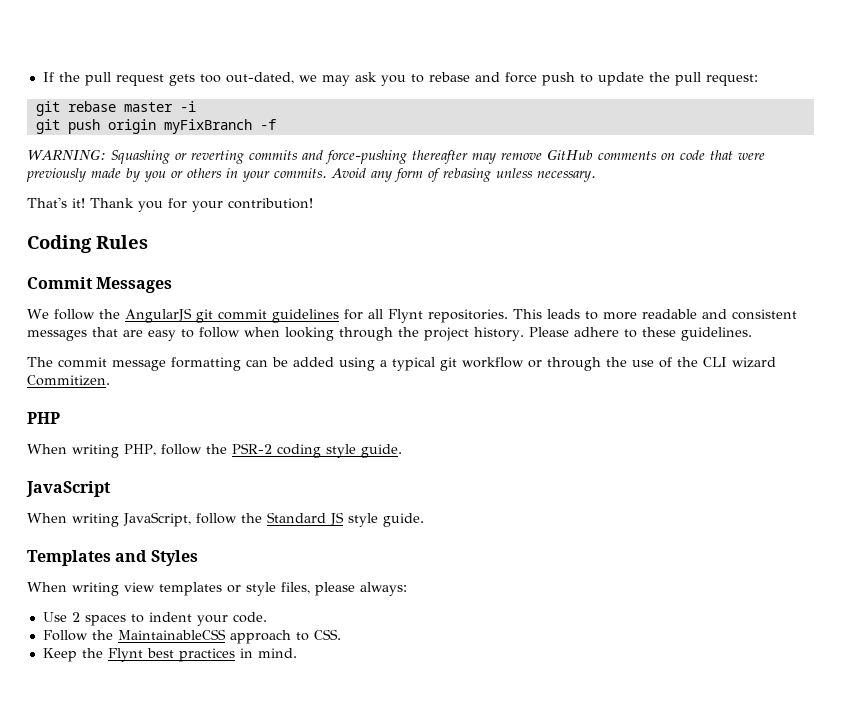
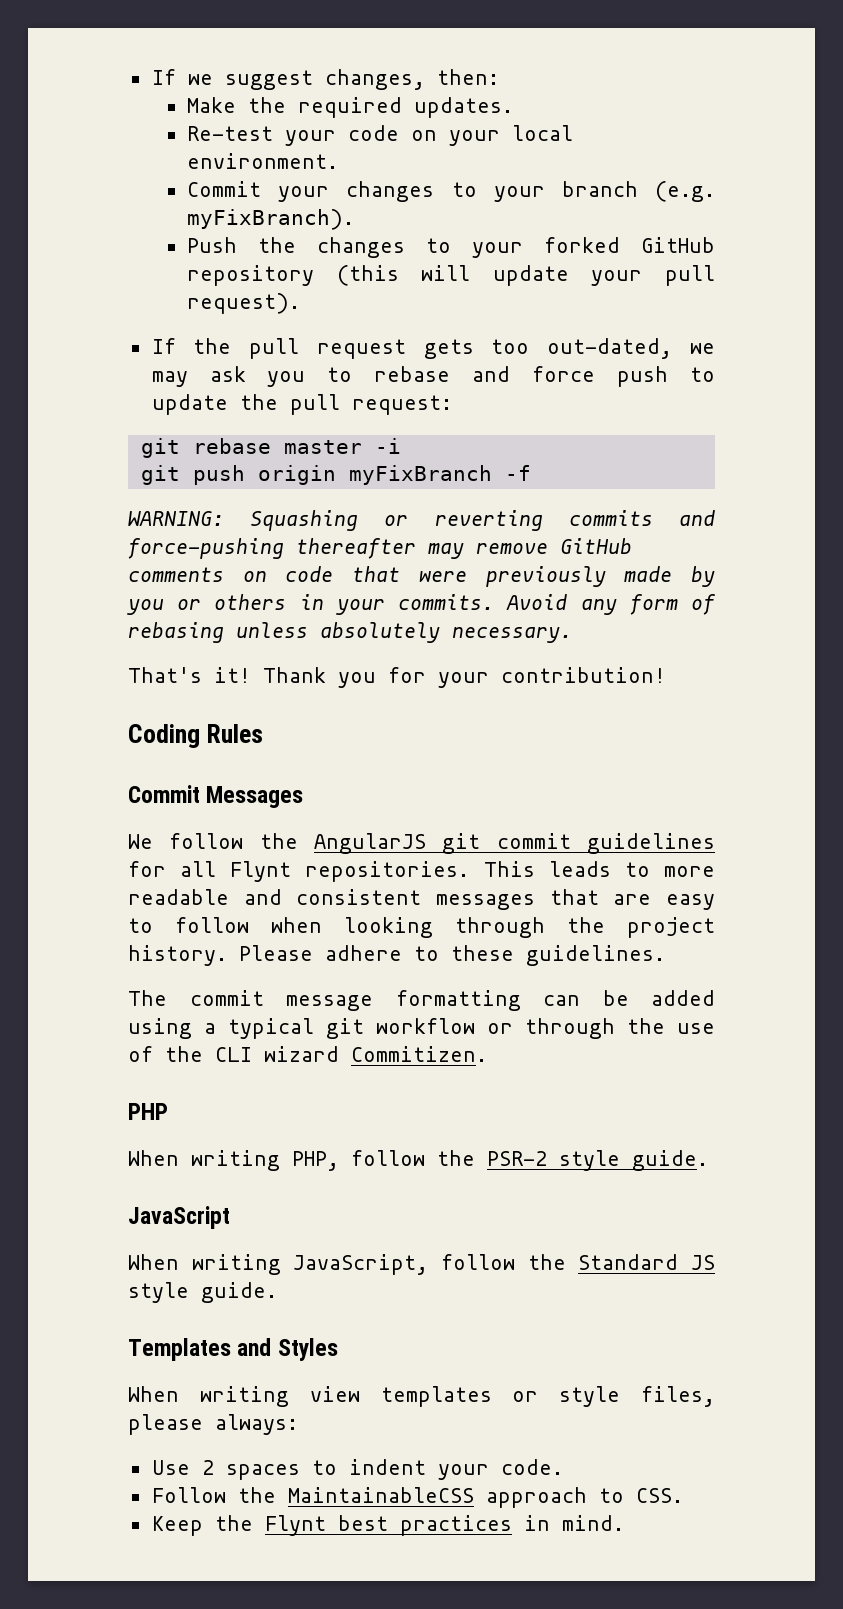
[42,72,54,82] If -> [151,69,499,90] [187,97,514,118] [187,125,574,146] [187,153,339,169] [187,181,715,202] [187,209,355,230] [187,237,715,258] [187,265,715,286] [187,293,301,314] [151,338,176,354] If we suggest changes, then: // Make the required updates. // Re-test your code on your local environment. // Commit your changes to your branch (e.g. myFixBranch). // Push the changes to your forked GitHub repository (this will update your pull request). // If
(533, 173) none -> [320,622,440,643] absolutely
[276,444,321,458] coding -> (547, 1158) none

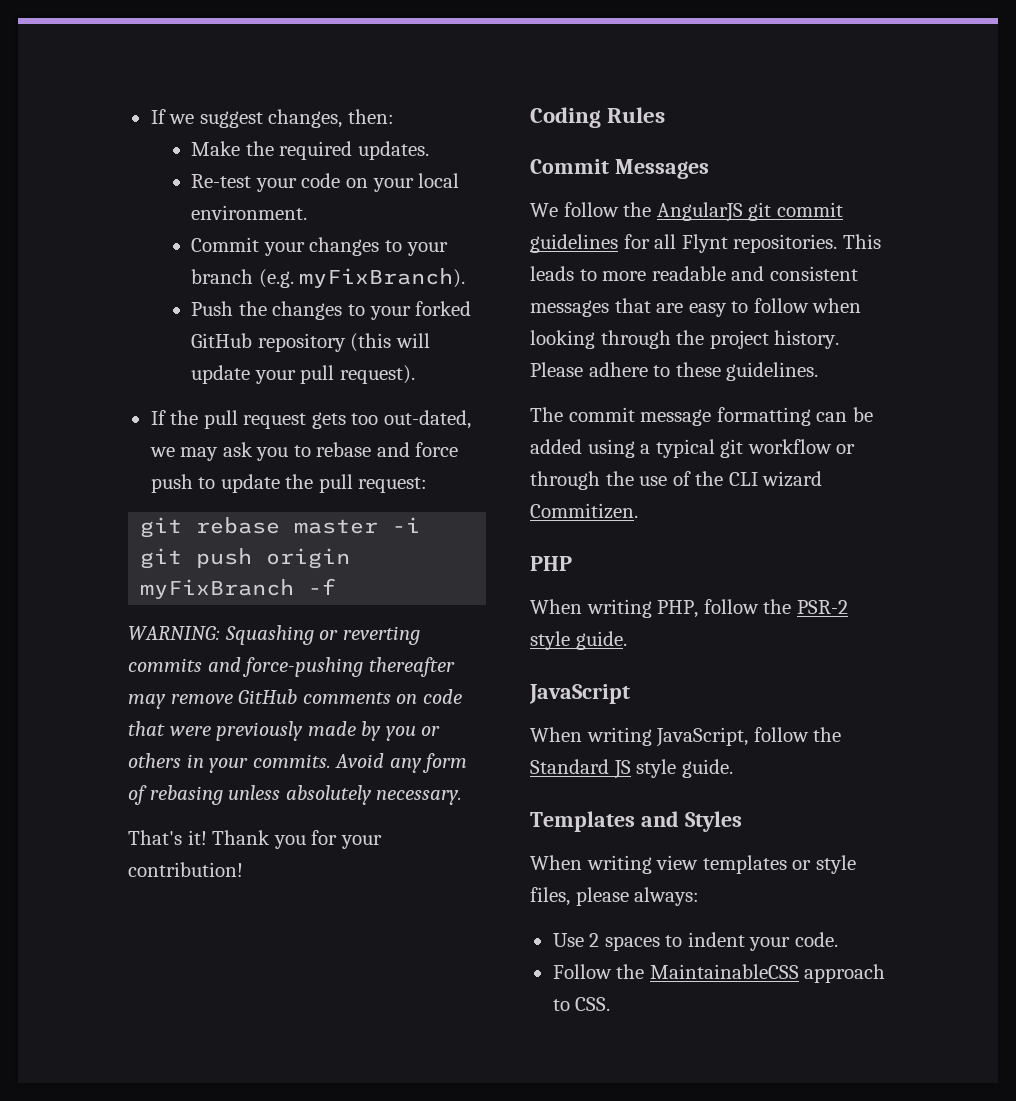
[151,1515,624,1536] // Keep the Flynt best practices in mind. -> (611, 1004) none

